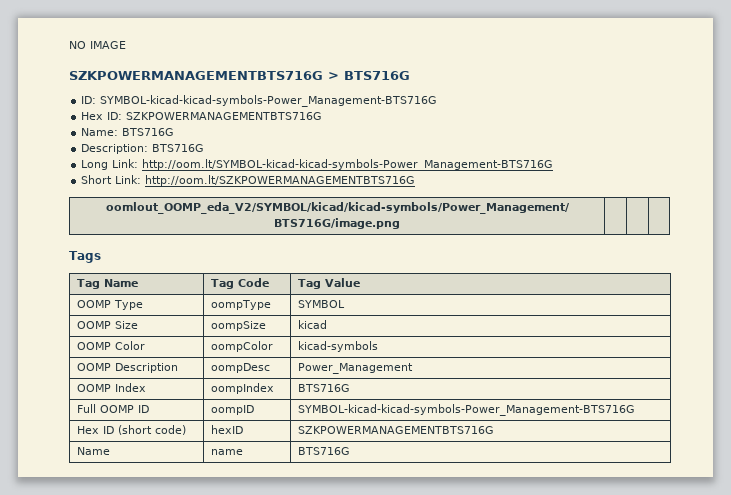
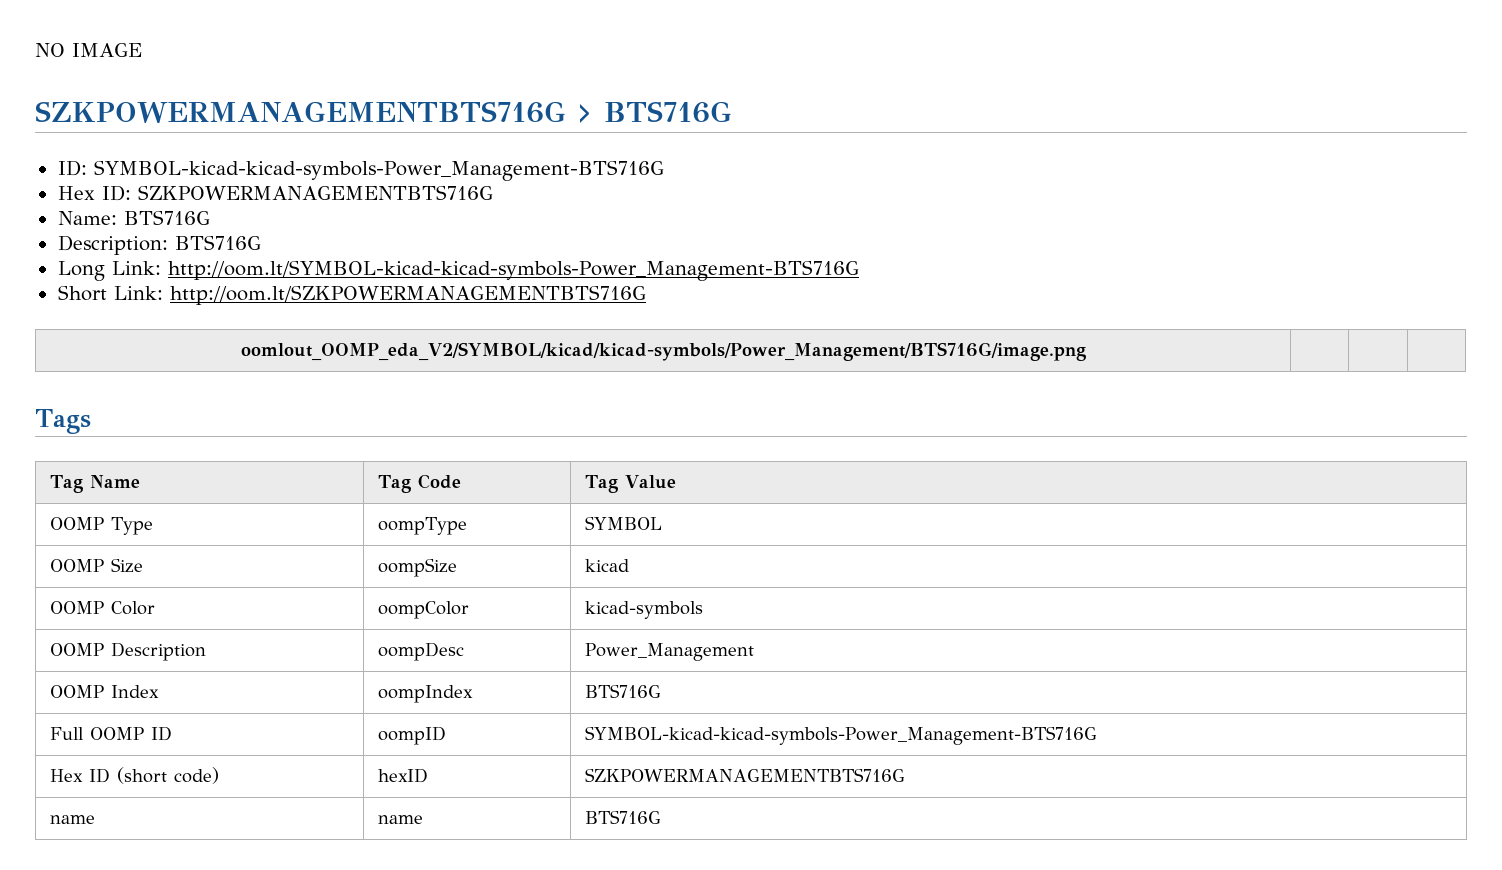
[77,447,111,455] Name -> [50,815,96,824] name

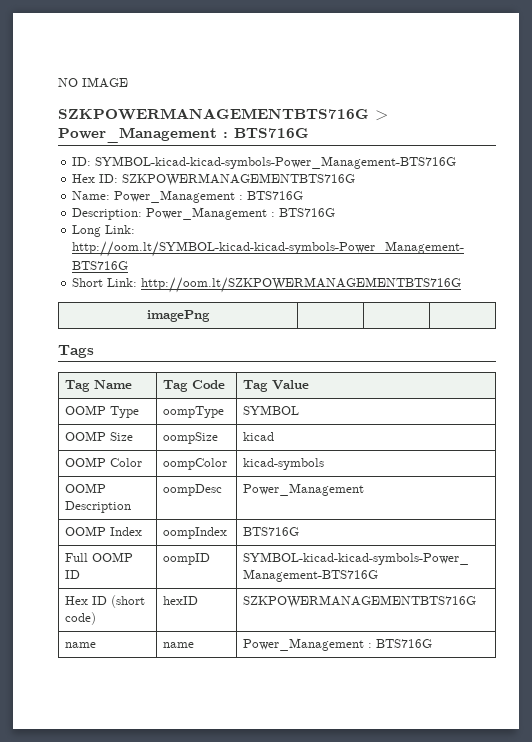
(592, 113) none -> [58,127,228,143] Power_Management :
(117, 218) none -> [114,190,244,203] Power_Management :
(168, 245) none -> [146,207,276,220] Power_Management :
[240,342,1086,361] oomlout_OOMP_eda_V2/SYMBOL/kicad/kicad-symbols/Power_Management/BTS716G/image.png -> [147,310,210,322] imagePng
(424, 819) none -> [243,638,373,651] Power_Management :

